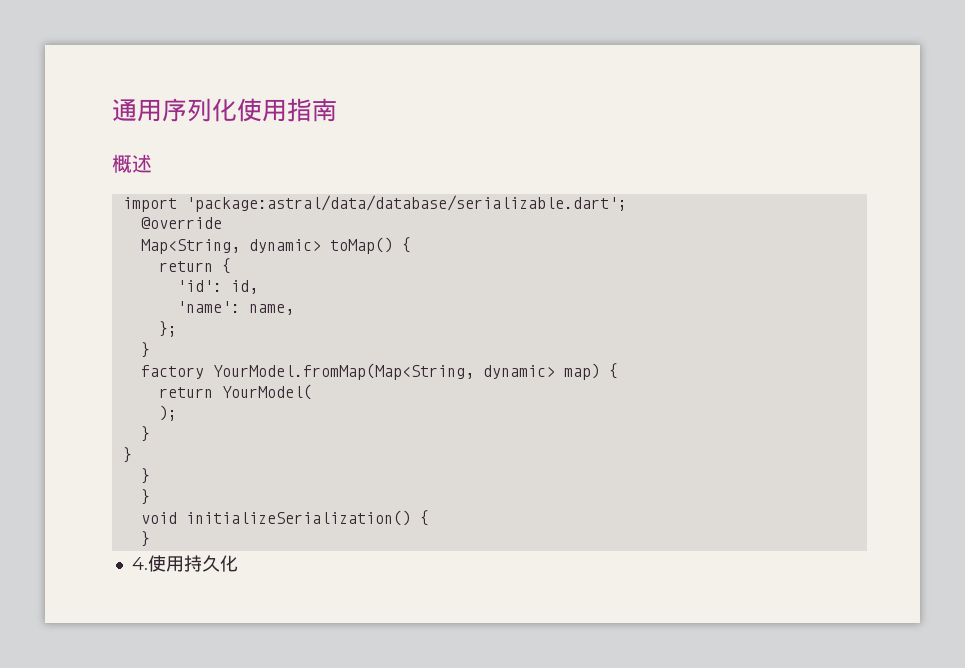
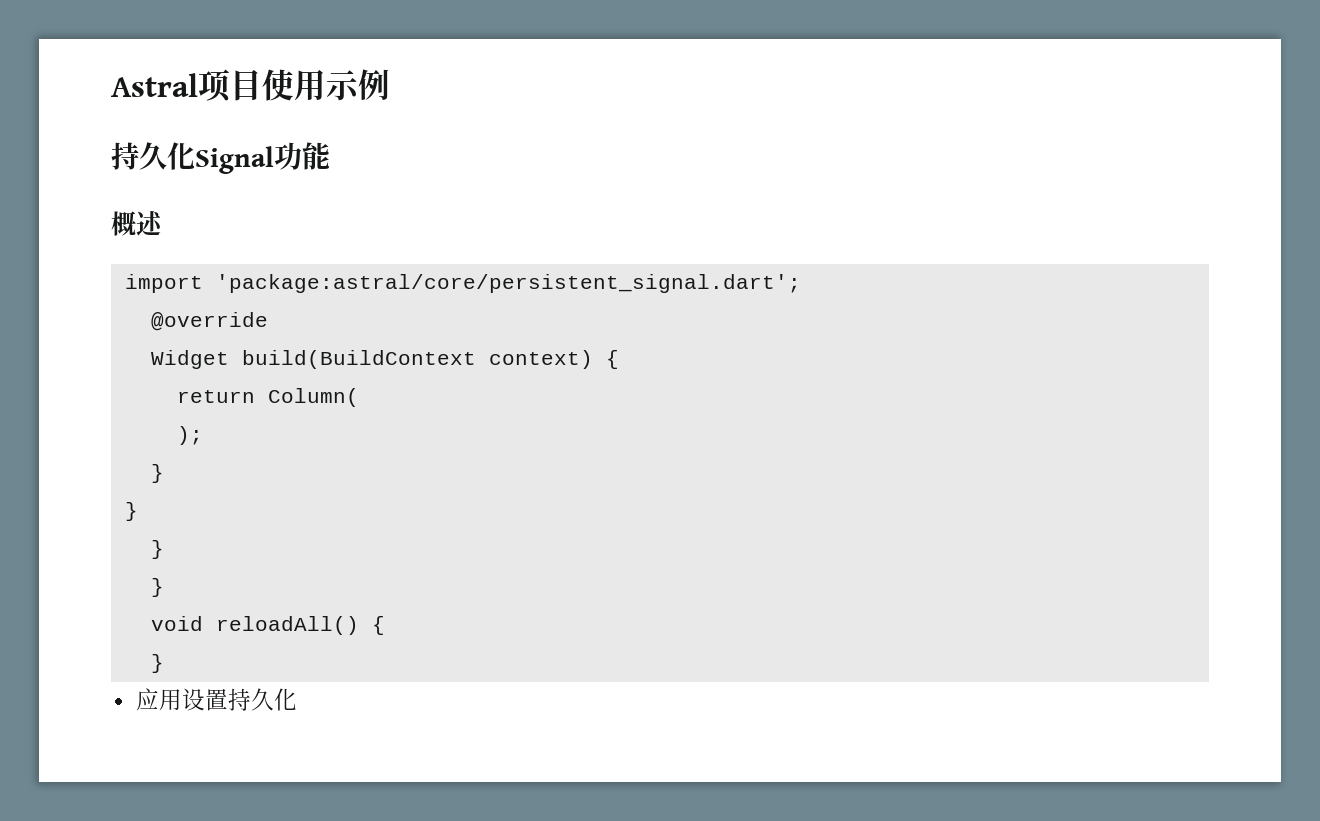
[112,98,337,122] 通用序列化使用指南 -> [111,69,390,103] [111,142,330,174] Astral项目使用示例 // 持久化Signal功能
[185,195,627,212] 'package:astral/data/database/serializable.dart'; -> [215,274,801,293] 'package:astral/core/persistent_signal.dart';
[140,237,411,254] [158,258,231,274] [176,280,258,294] [176,301,294,315] [158,321,177,337] [140,342,150,358] [140,363,618,380] [158,384,312,400] Map<String, dynamic> toMap() { // return { // 'id': id, // 'name': name, // }; // } // factory YourModel.fromMap(Map<String, dynamic> map) { // return YourModel( -> [150,350,619,369] [176,388,359,407] Widget build(BuildContext context) { // return Column(
[185,510,411,526] initializeSerialization() -> [215,616,359,635] reloadAll()
[131,555,184,572] 4.使用 -> [135,688,228,711] 应用设置

